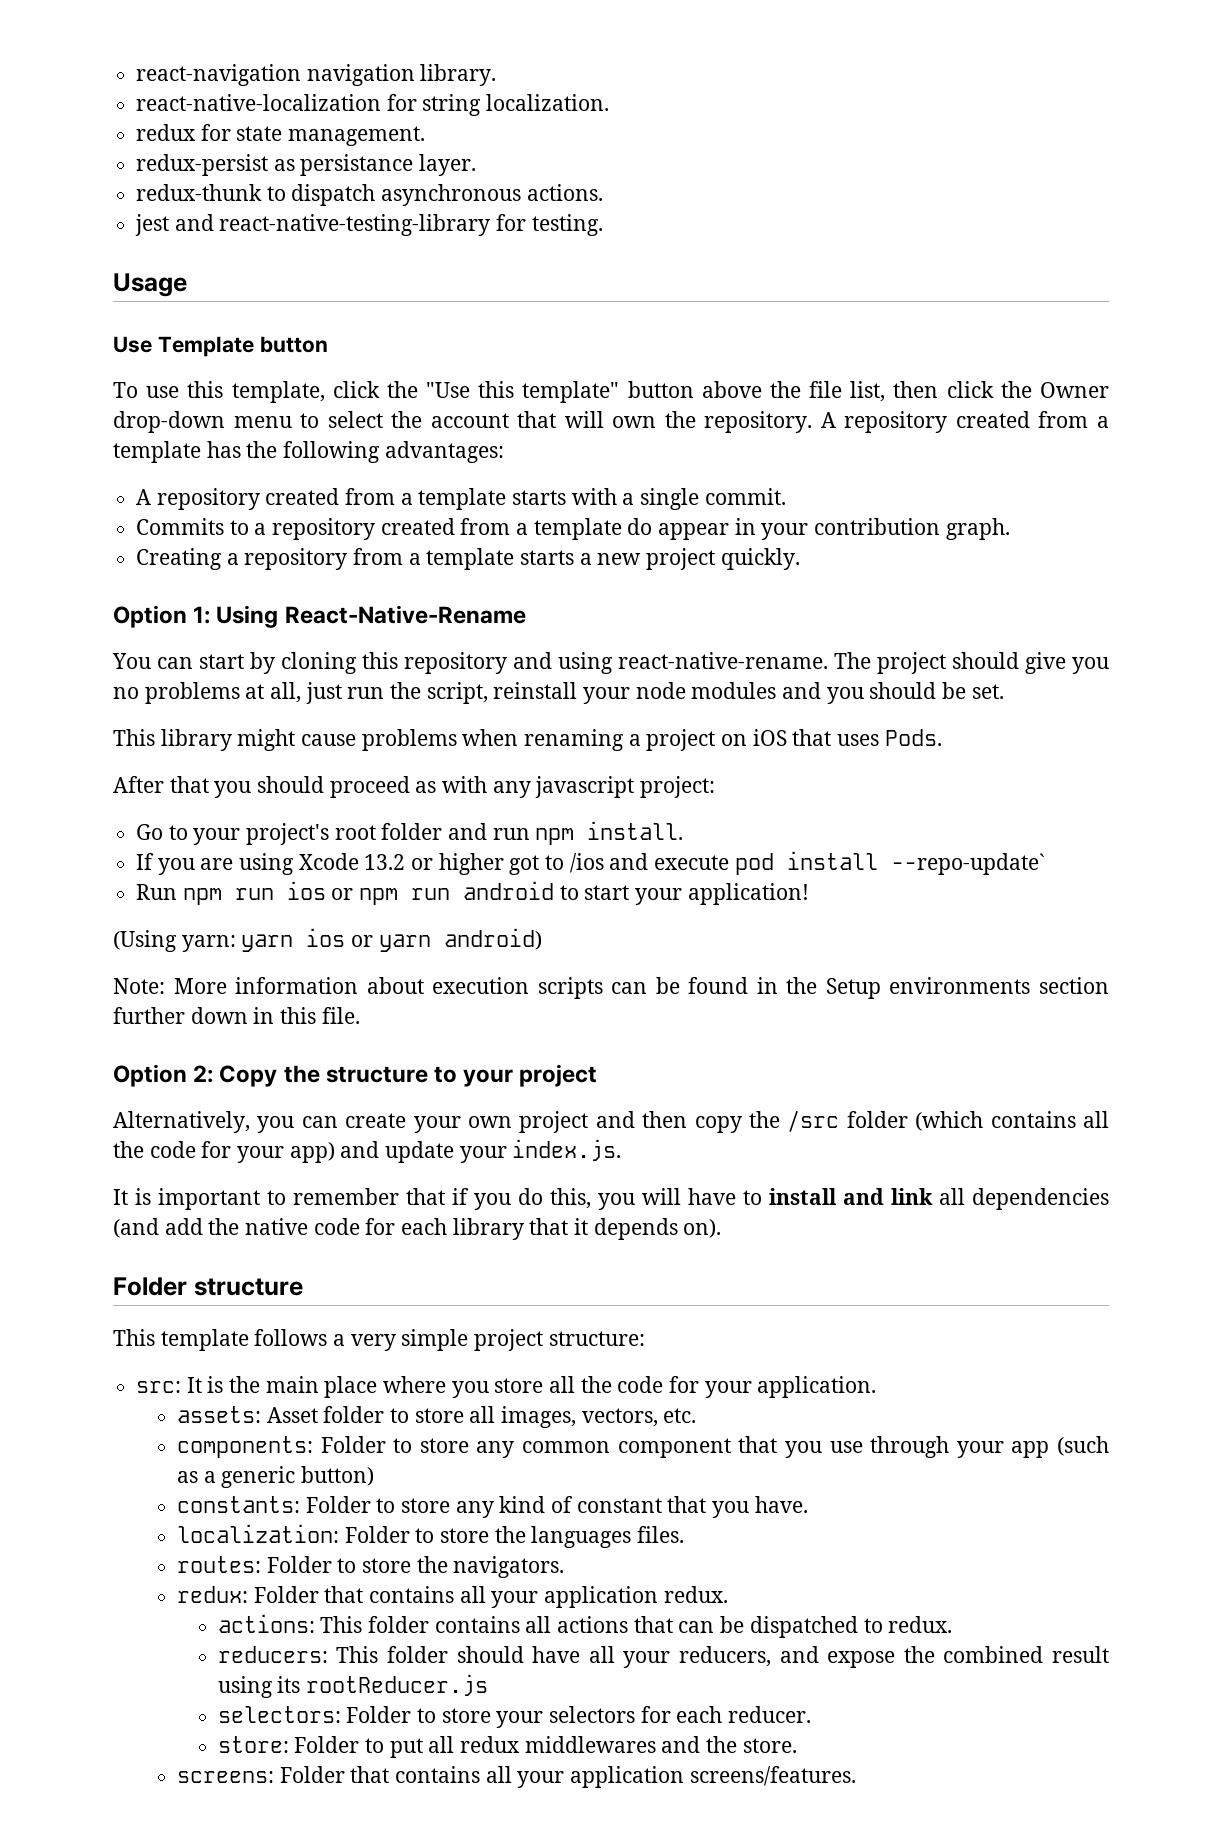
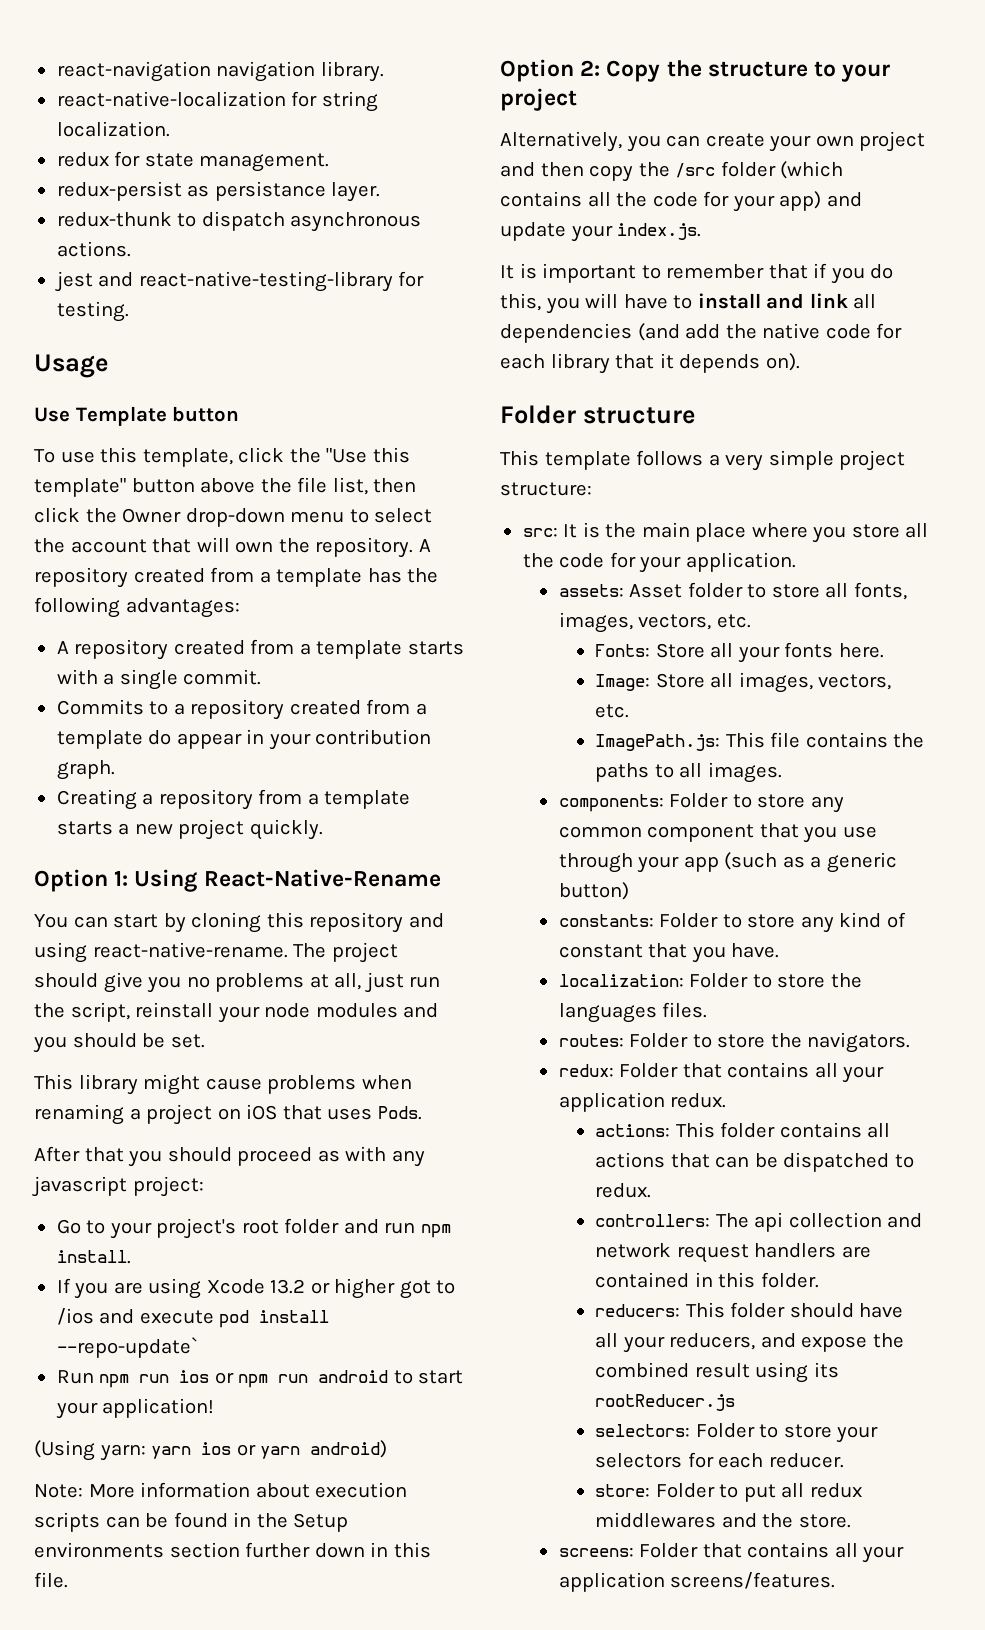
[500,1406,697,1428] images, vectors, etc. -> [853,582,907,600] [558,612,751,633] [594,642,884,663] [594,672,892,693] [594,704,629,718] [594,732,925,751] [594,762,782,783] fonts, images, vectors, etc. // Fonts: Store all your fonts here. // Image: Store all images, vectors, etc. // ImagePath.js: This file contains the paths to all images.
(953, 1624) none -> [594,1212,923,1232] [594,1243,871,1263] [594,1272,819,1288] // controllers: The api collection and network request handlers are contained in this folder.

